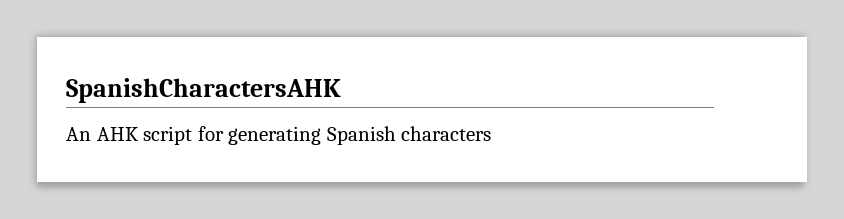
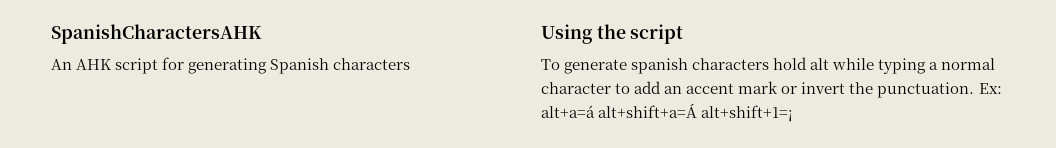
(492, 133) none -> [541,24,684,44] [541,57,996,74] [541,81,1002,98] [541,103,794,122] // Using the script // To generate spanish characters hold alt while typing a normal character to add an accent mark or invert the punctuation. Ex: alt+a=á alt+shift+a=Á alt+shift+1=¡

